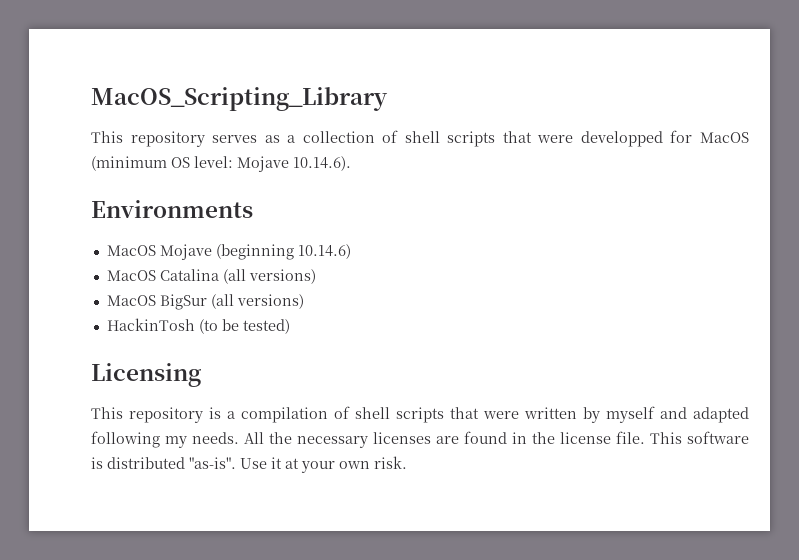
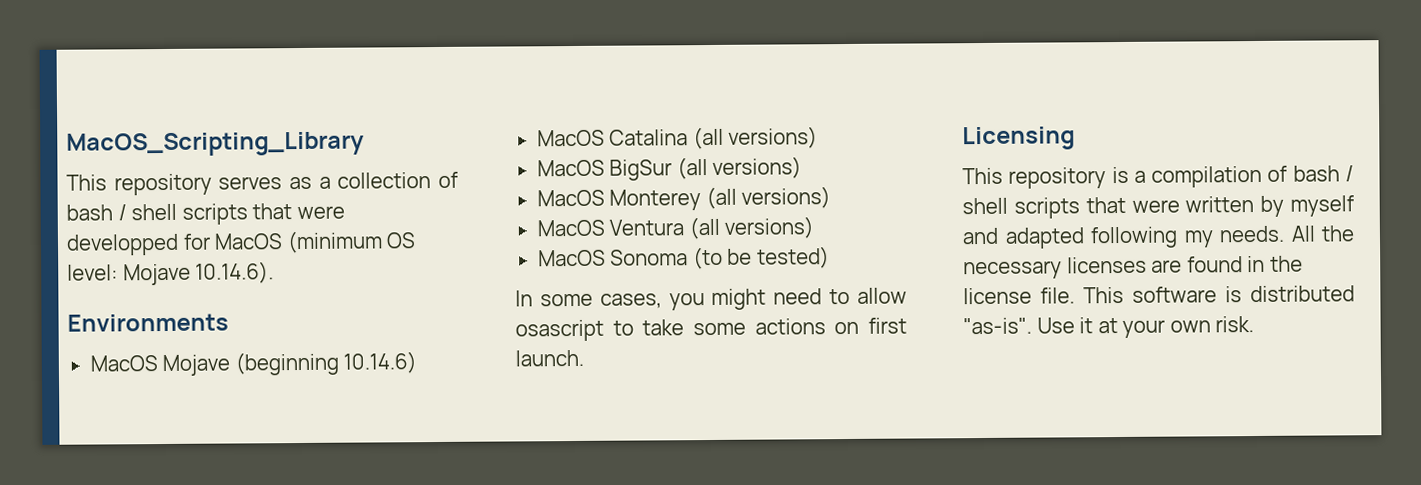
(399, 136) none -> [66,204,127,221] bash /
[106,318,290,334] HackinTosh (to be tested) -> [536,186,832,211] [536,216,815,240] [537,246,830,270] [515,287,907,311] [515,317,907,342] [515,349,584,367] MacOS Monterey (all versions) // MacOS Ventura (all versions) // MacOS Sonoma (to be tested) // In some cases, you might need to allow osascript to take some actions on first launch.
(350, 412) none -> [1292,165,1354,182] bash /

